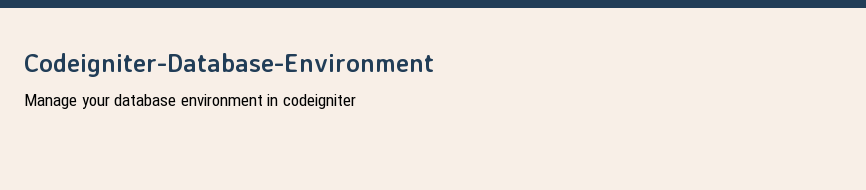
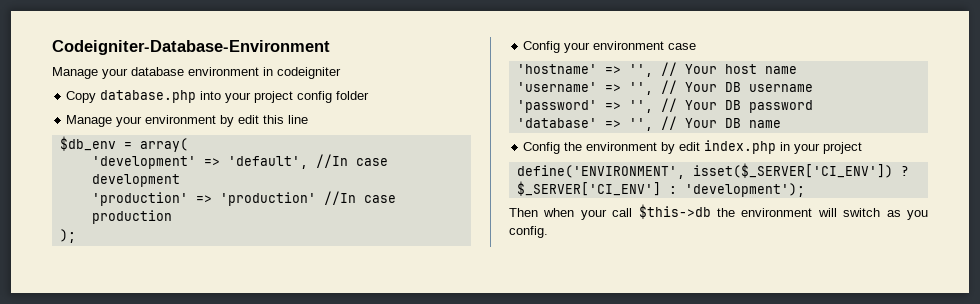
(356, 101) none -> [66,90,370,103] [66,115,309,127] [59,136,188,152] [91,154,388,169] [91,174,180,187] [91,191,396,206] [91,210,172,224] [59,229,76,243] [523,41,697,53] [516,62,797,77] [516,80,813,95] [516,98,813,113] [516,116,781,131] [523,140,863,154] [516,163,909,179] [516,181,805,197] [509,204,928,220] [509,226,548,238] // Copy database.php into your project config folder // Manage your environment by edit this line // $db_env = array( // 'development' => 'default', //In case development // 'production' => 'production' //In case production // ); // Config your environment case // 'hostname' => '', // Your host name // 'username' => '', // Your DB username // 'password' => '', // Your DB password // 'database' => '', // Your DB name // Config the environment by edit index.php in your project // define('ENVIRONMENT', isset($_SERVER['CI_ENV']) ? $_SERVER['CI_ENV'] : 'development'); // Then when your call $this->db the environment will switch as you config.

